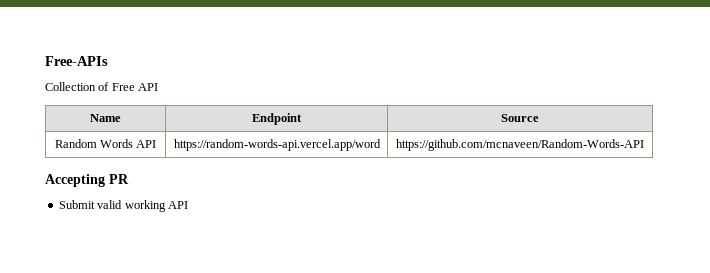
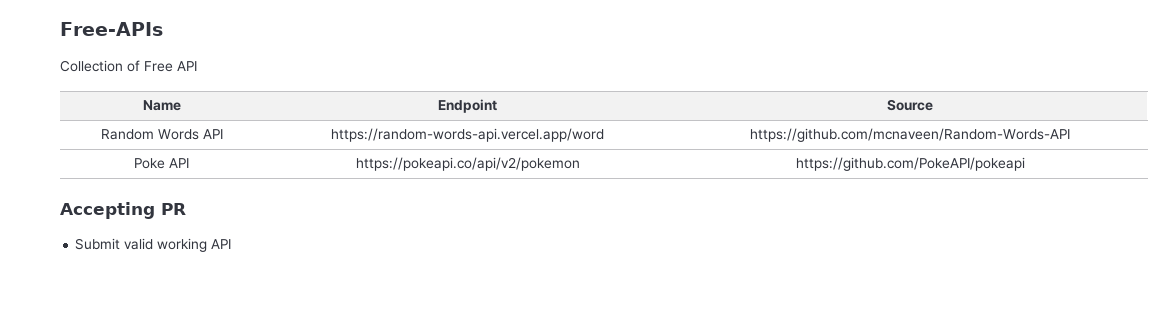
(644, 145) none -> [134,158,189,169] [355,157,580,171] [795,157,1025,171] // Poke API | https://pokeapi.co/api/v2/pokemon | https://github.com/PokeAPI/pokeapi

